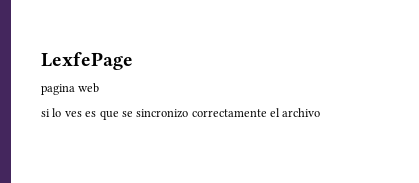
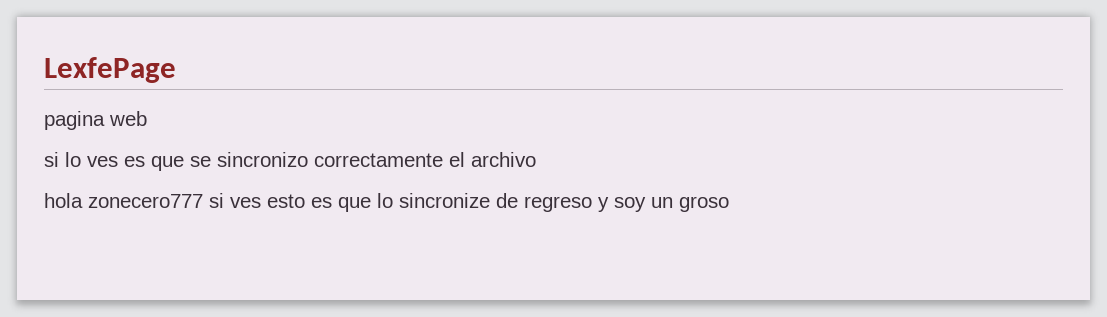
(321, 112) none -> [44,193,729,212] // hola zonecero777 si ves esto es que lo sincronize de regreso y soy un groso

